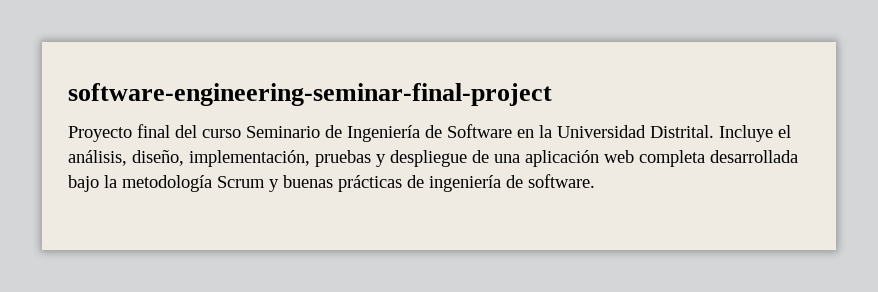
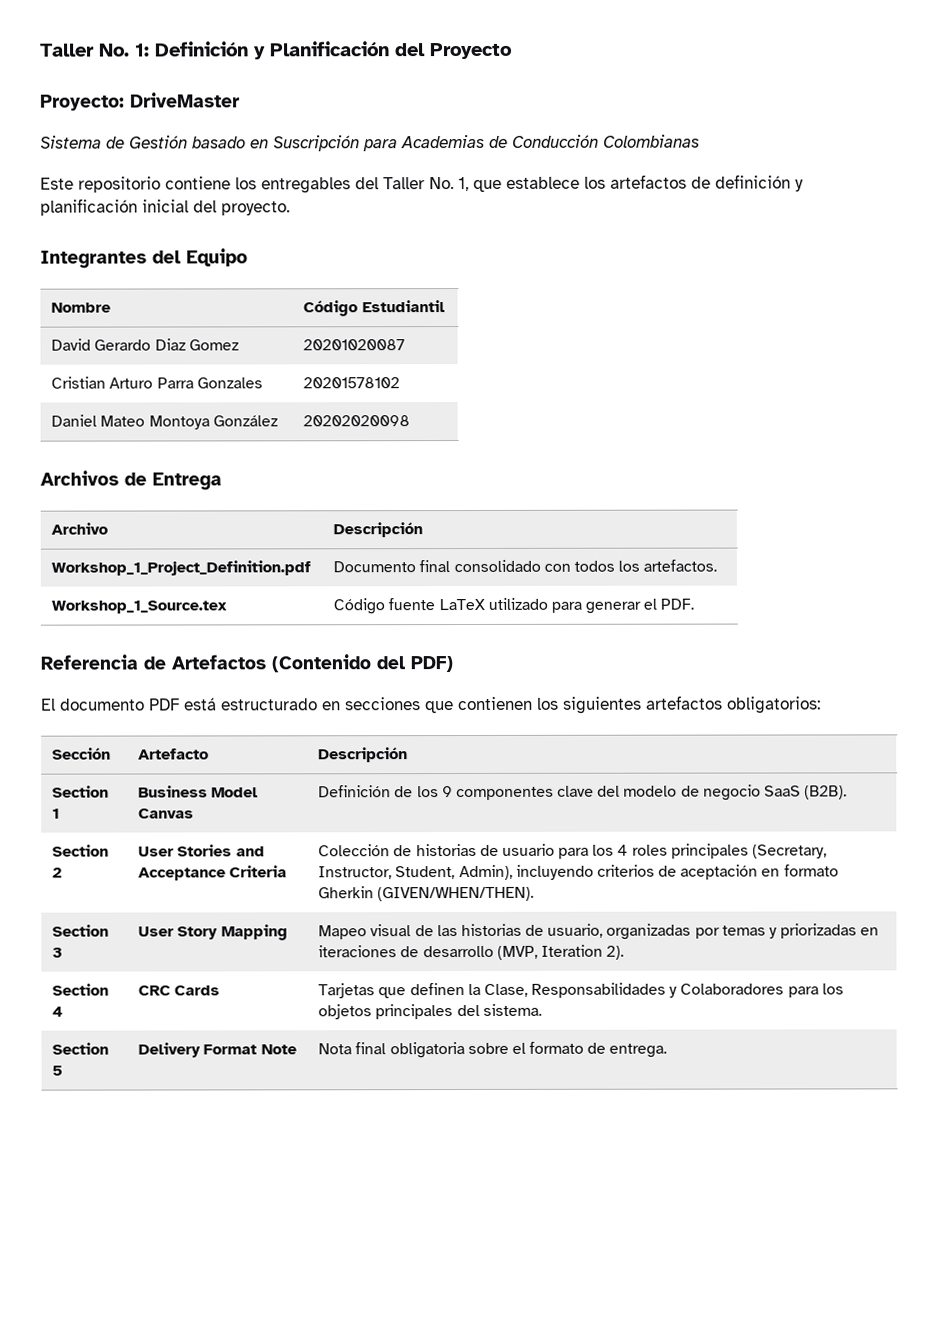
[68,83,552,106] [68,124,791,142] [68,150,798,167] [68,174,595,192] software-engineering-seminar-final-project // Proyecto final del curso Seminario de Ingeniería de Software en la Universidad Distrital. Incluye el análisis, diseño, implementación, pruebas y despliegue de una aplicación web completa desarrollada bajo la metodología Scrum y buenas prácticas de ingeniería de software. -> [40,41,512,60] [40,92,240,111] [40,134,700,152] [40,174,804,194] [40,198,290,216] [40,248,248,269] [51,302,112,313] [303,300,446,317] [51,338,239,351] [303,339,406,351] [51,376,263,389] [303,377,401,389] [51,414,278,430] [303,415,411,427] [40,470,222,491] [51,522,109,535] [333,522,424,538] [51,560,312,576] [333,559,718,573] [51,600,228,614] [333,597,695,615] [40,654,454,673] [41,695,821,714] [52,747,112,760] [138,748,210,760] [318,747,409,763] [52,785,110,798] [52,808,61,819] [138,785,259,798] [138,808,195,819] [318,784,848,801] [52,844,110,857] [52,867,63,878] [138,844,265,857] [138,865,288,881] [318,843,828,859] [318,864,839,881] [318,886,535,902] [52,924,110,937] [52,947,64,958] [138,924,288,941] [318,923,880,940] [318,944,625,960] [52,983,110,996] [52,1006,64,1017] [138,985,221,996] [318,982,844,999] [318,1003,542,1020] [52,1042,110,1055] [52,1065,64,1076] [138,1042,297,1058] [318,1041,668,1059] Taller No. 1: Definición y Planificación del Proyecto // Proyecto: DriveMaster // Sistema de Gestión basado en Suscripción para Academias de Conducción Colombianas // Este repositorio contiene los entregables del Taller No. 1, que establece los artefactos de definición y planificación inicial del proyecto. // Integrantes del Equipo // Nombre | Código Estudiantil // David Gerardo Diaz Gomez | 20201020087 // Cristian Arturo Parra Gonzales | 20201578102 // Daniel Mateo Montoya González | 20202020098 // Archivos de Entrega // Archivo | Descripción // Workshop_1_Project_Definition.pdf | Documento final consolidado con todos los artefactos. // Workshop_1_Source.tex | Código fuente LaTeX utilizado para generar el PDF. // Referencia de Artefactos (Contenido del PDF) // El documento PDF está estructurado en secciones que contienen los siguientes artefactos obligatorios: // Sección | Artefacto | Descripción // Section 1 | Business Model Canvas | Definición de los 9 componentes clave del modelo de negocio SaaS (B2B). // Section 2 | User Stories and Acceptance Criteria | Colección de historias de usuario para los 4 roles principales (Secretary, Instructor, Student, Admin), incluyendo criterios de aceptación en formato Gherkin (GIVEN/WHEN/THEN). // Section 3 | User Story Mapping | Mapeo visual de las historias de usuario, organizadas por temas y priorizadas en iteraciones de desarrollo (MVP, Iteration 2). // Section 4 | CRC Cards | Tarjetas que definen la Clase, Responsabilidades y Colaboradores para los objetos principales del sistema. // Section 5 | Delivery Format Note | Nota final obligatoria sobre el formato de entrega.

